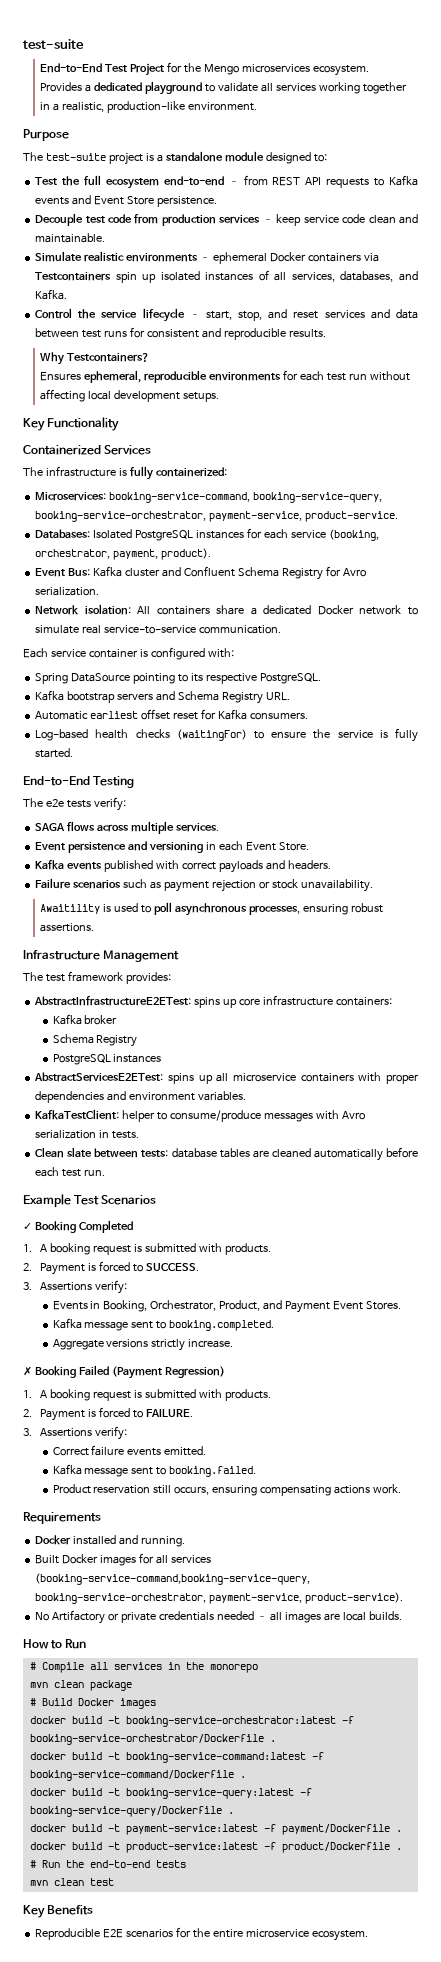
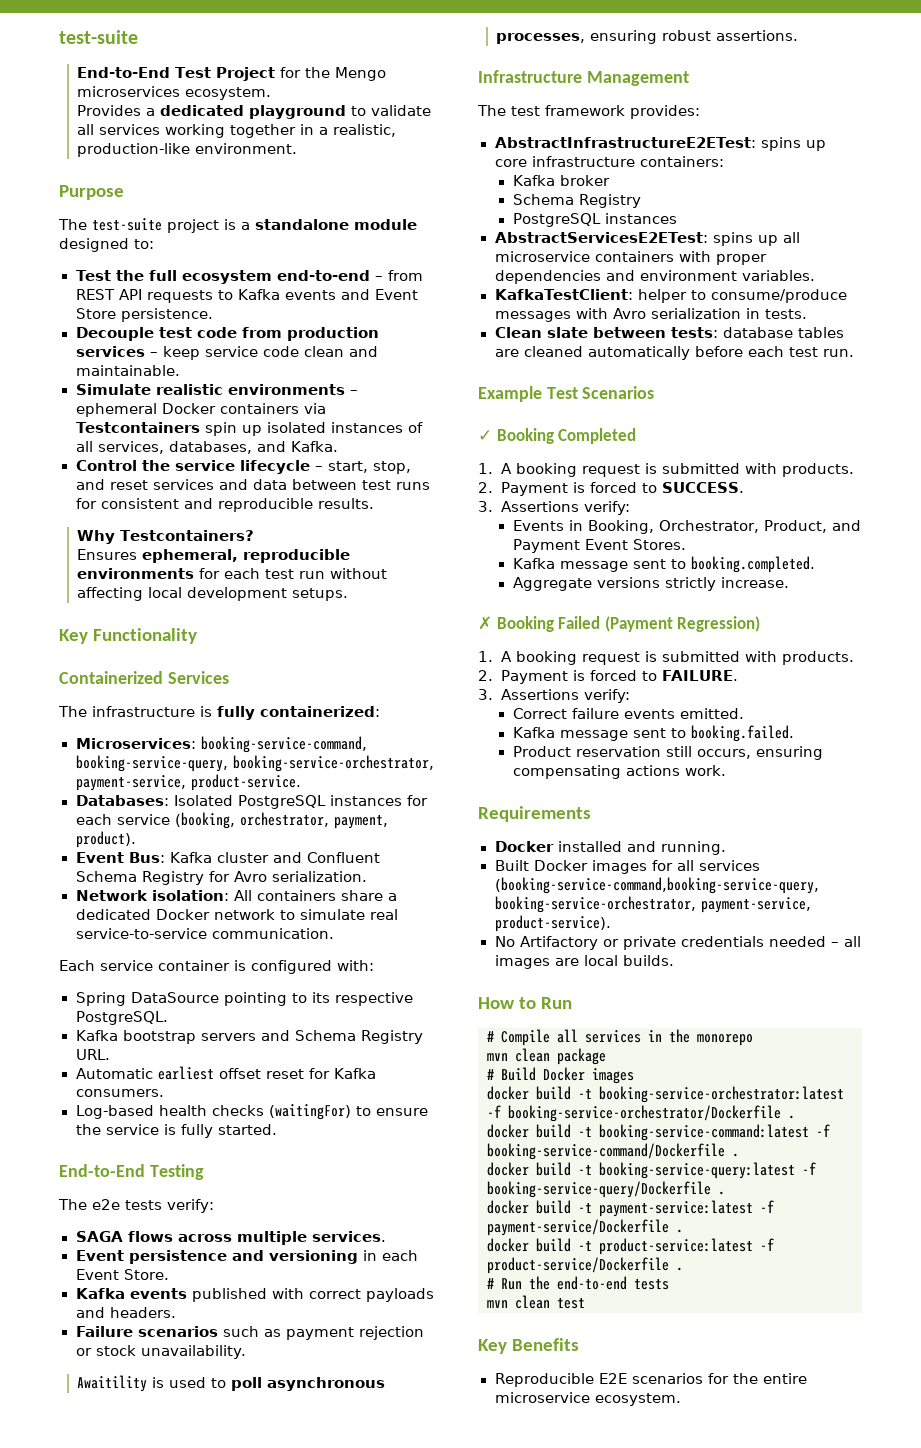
[281,1824,390,1835] payment/Dockerfile -> [487,1219,669,1236] payment-service/Dockerfile
[281,1842,390,1853] product/Dockerfile -> [487,1257,669,1274] product-service/Dockerfile

